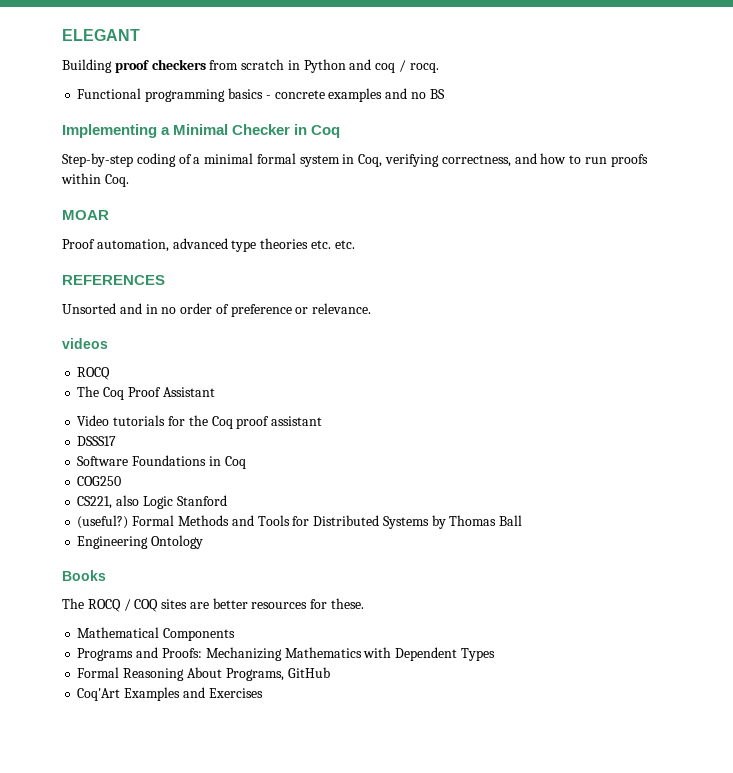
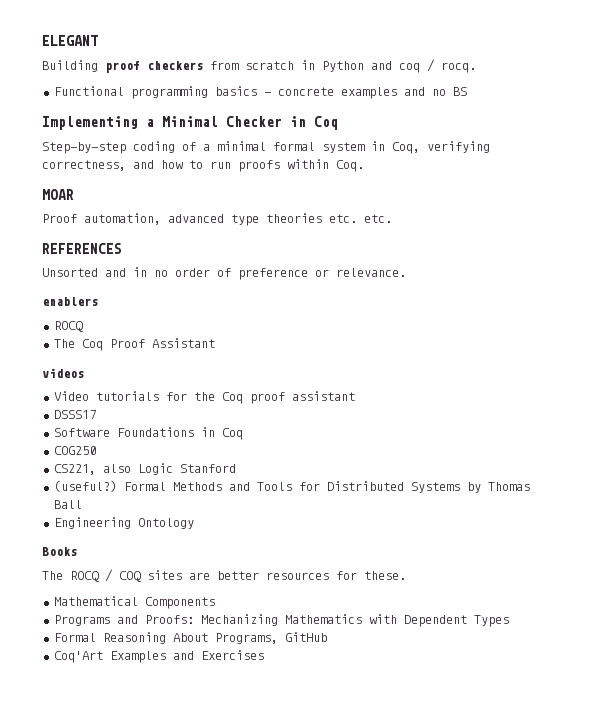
[62,338,108,349] videos -> [42,297,98,306] enablers
(215, 392) none -> [42,368,84,378] // videos

